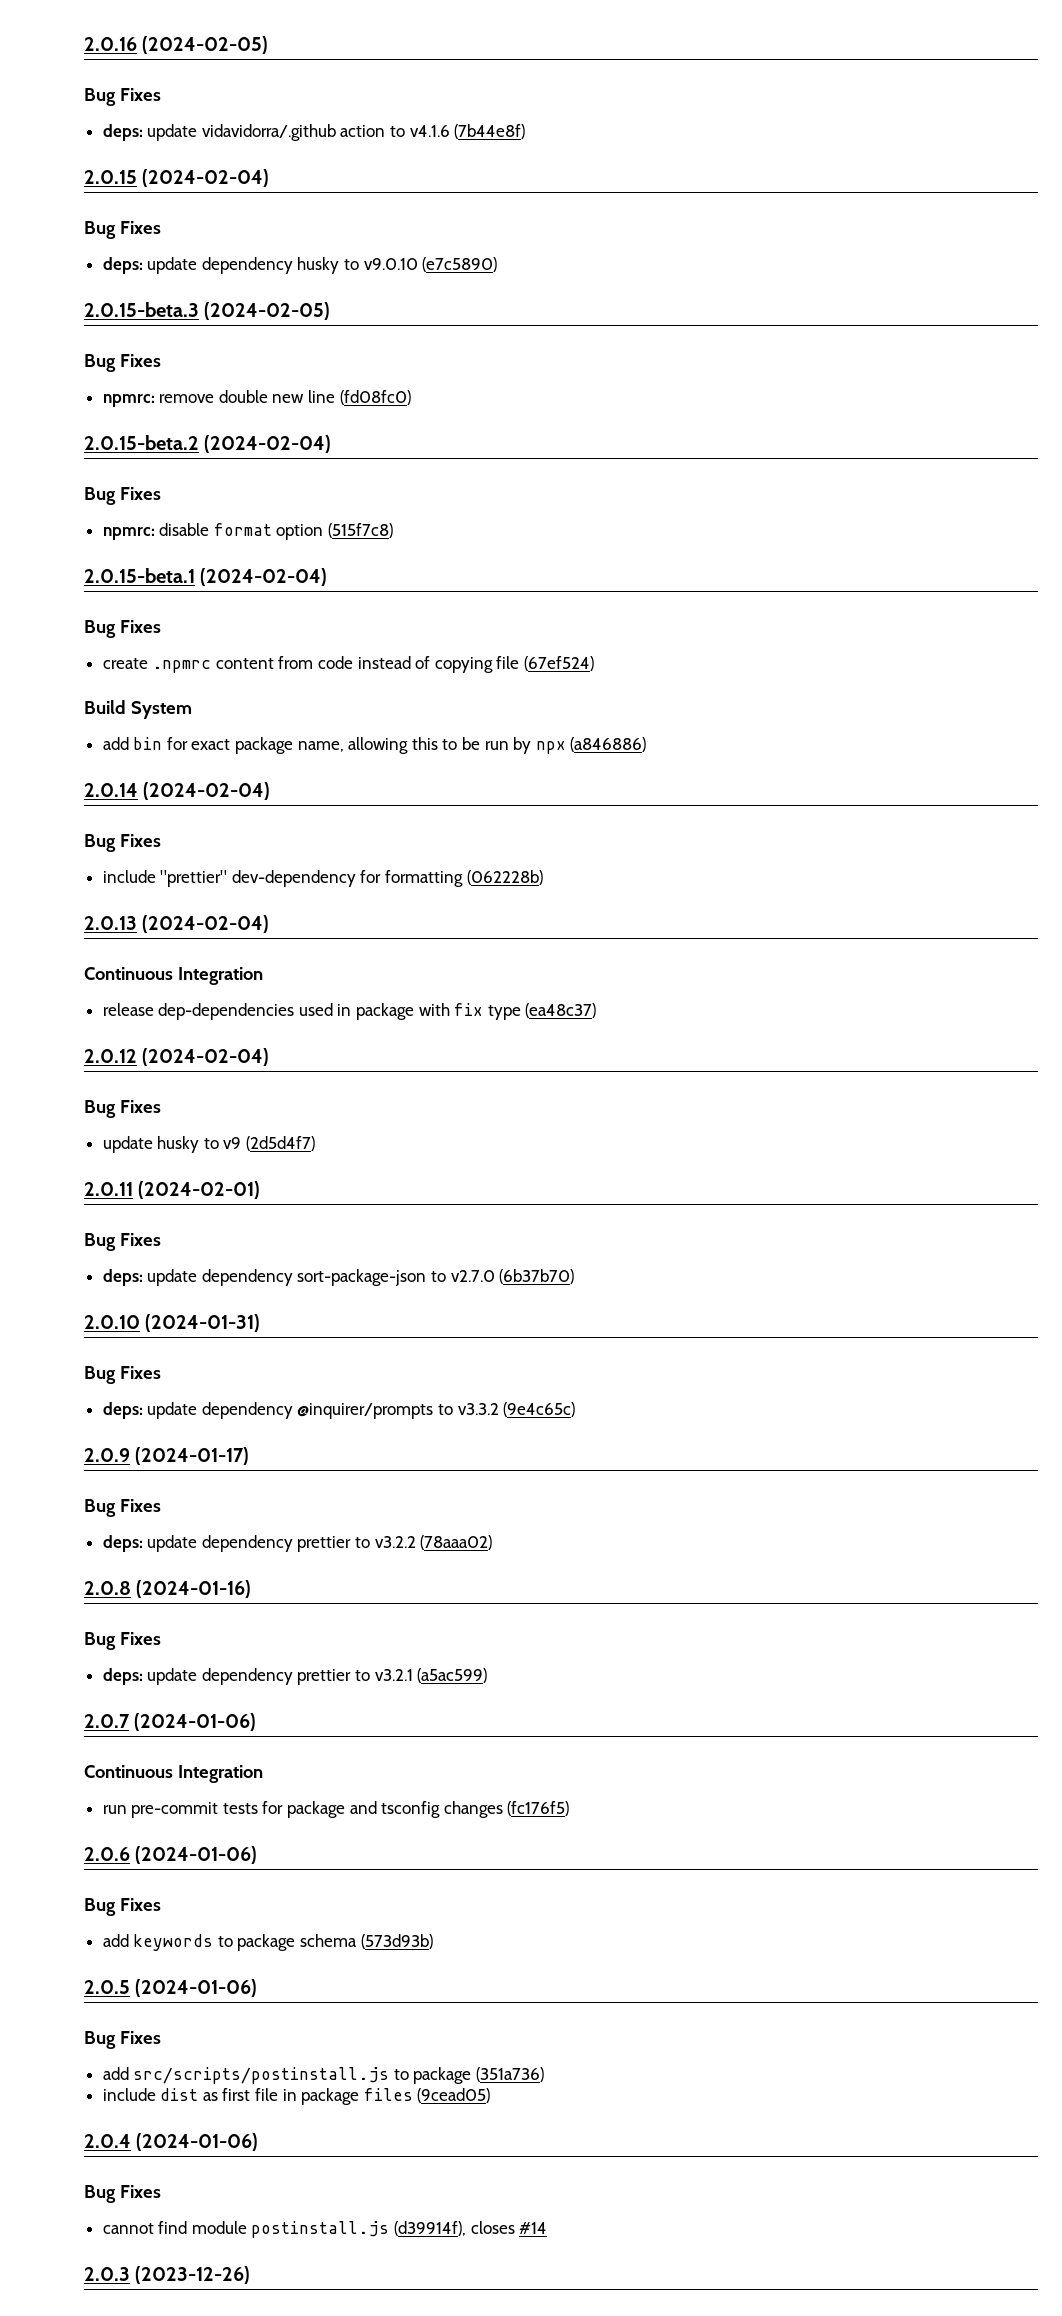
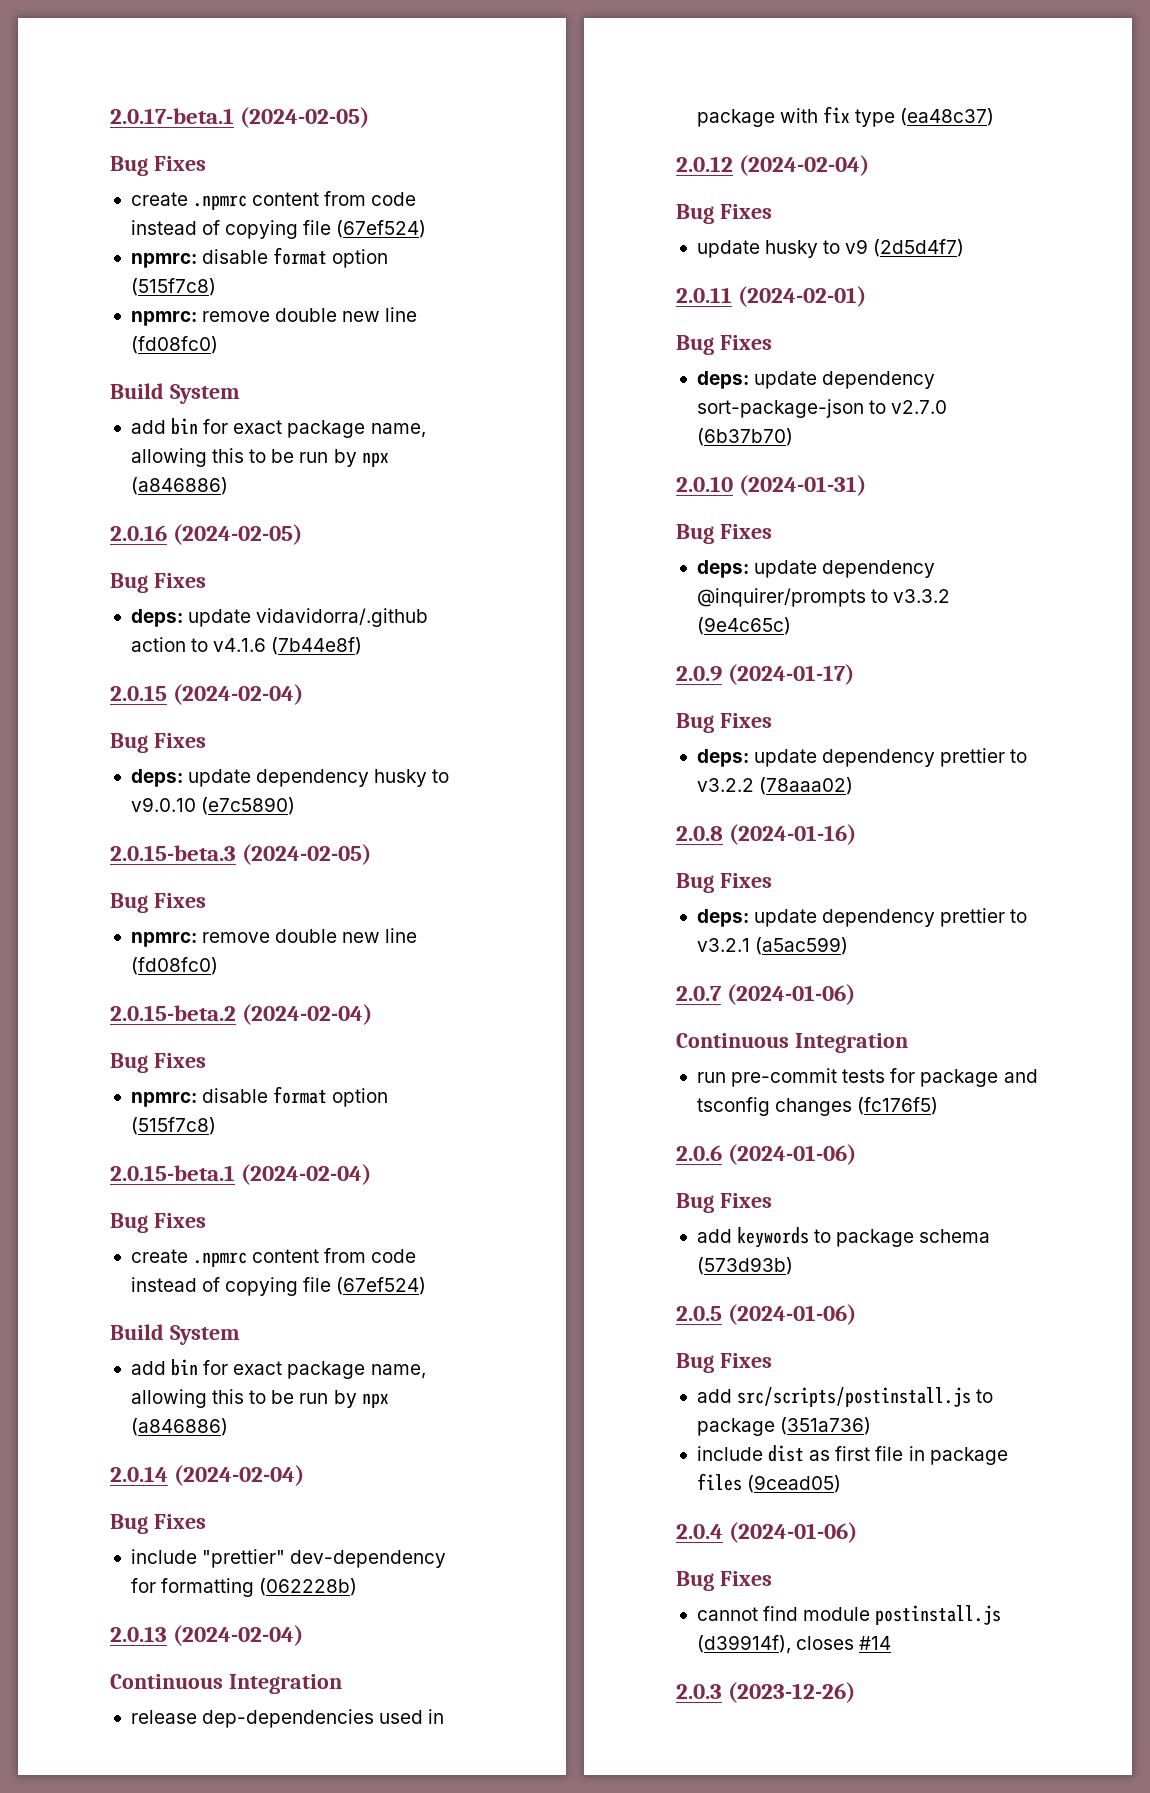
(84, 44) none -> [110,107,370,128] [110,156,206,176] [130,191,417,210] [130,220,427,239] [130,247,389,268] [130,278,216,296] [130,307,418,326] [130,336,218,354] [110,383,240,404] [130,418,426,438] [130,448,389,467] [130,477,228,495] 2.0.17-beta.1 (2024-02-05) // Bug Fixes // create .npmrc content from code instead of copying file (67ef524) // npmrc: disable format option (515f7c8) // npmrc: remove double new line (fd08fc0) // Build System // add bin for exact package name, allowing this to be run by npx (a846886) //

